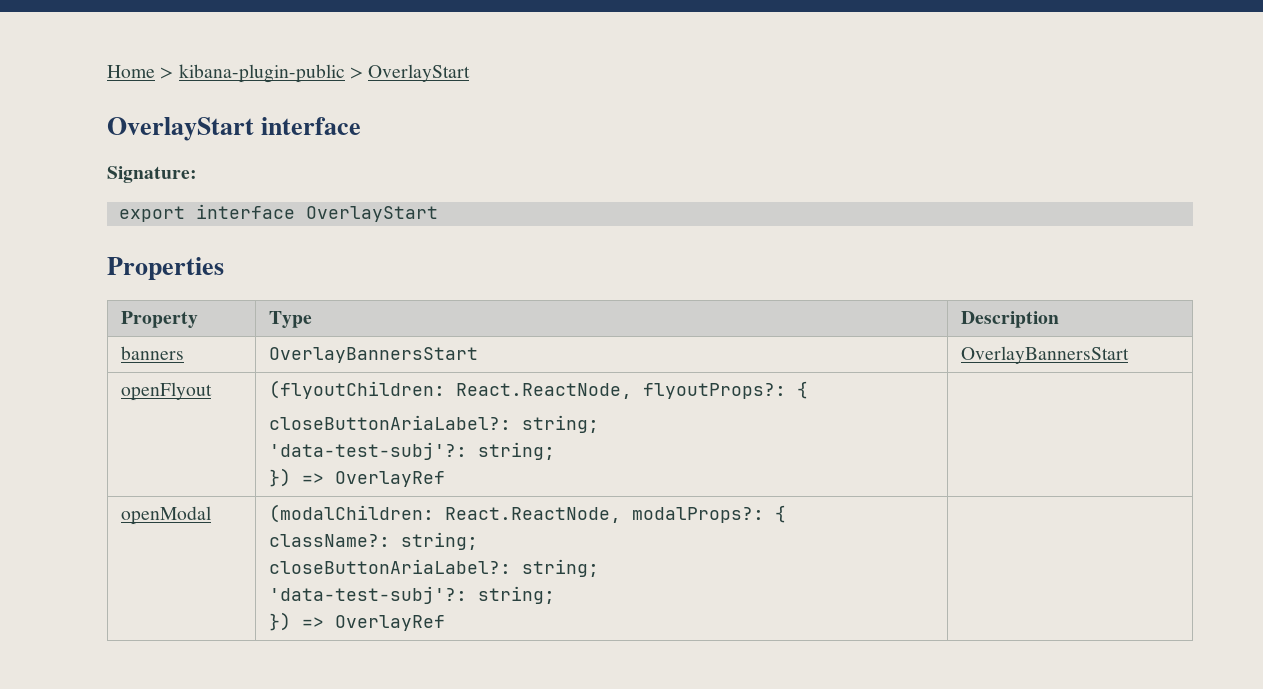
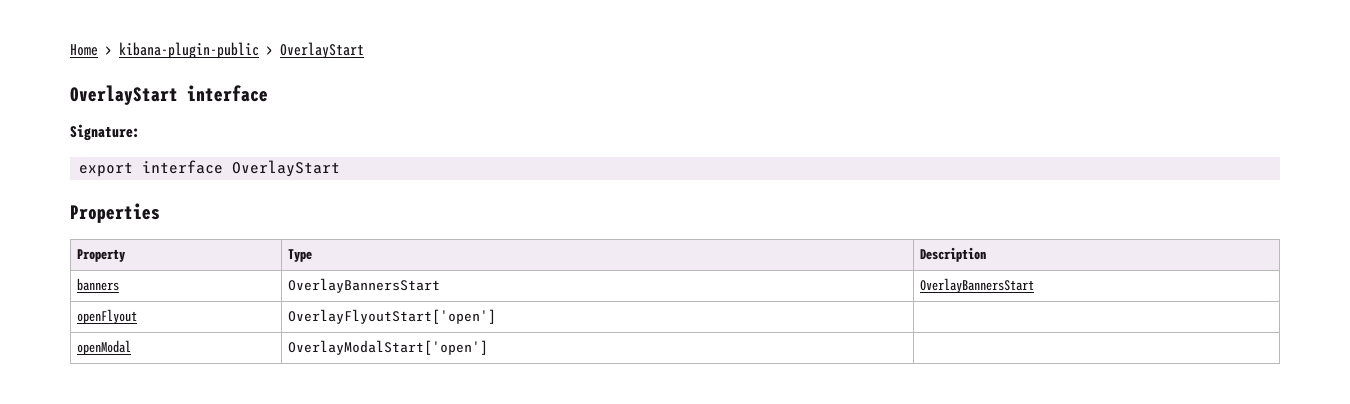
[268,380,808,399] [268,415,599,433] [268,442,555,460] [268,468,445,487] [120,506,211,525] [268,504,786,523] [268,532,478,550] [268,559,599,577] [268,586,555,604] [268,612,445,631] (flyoutChildren: React.ReactNode, flyoutProps?: { // closeButtonAriaLabel?: string; // 'data-test-subj'?: string; // }) => OverlayRef | // openModal | (modalChildren: React.ReactNode, modalProps?: { // className?: string; // closeButtonAriaLabel?: string; // 'data-test-subj'?: string; // }) => OverlayRef -> [287,309,496,324] [76,340,131,355] [287,340,488,355] OverlayFlyoutStart['open'] | // openModal | OverlayModalStart['open']

